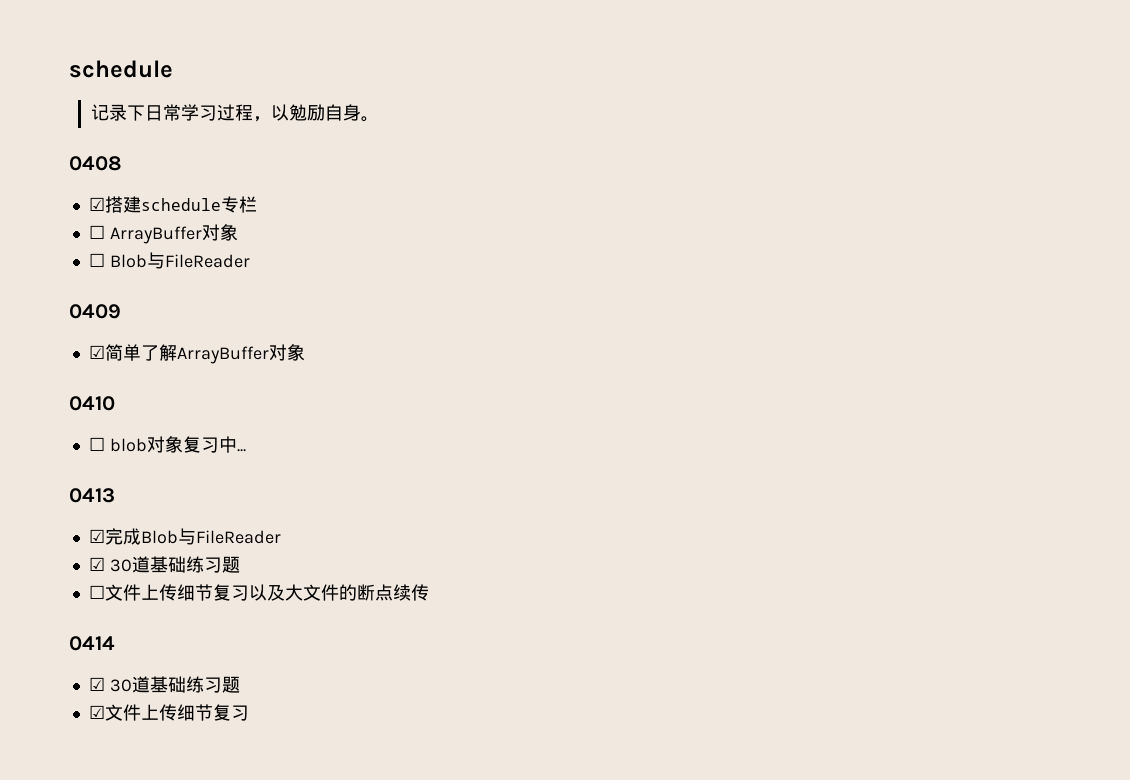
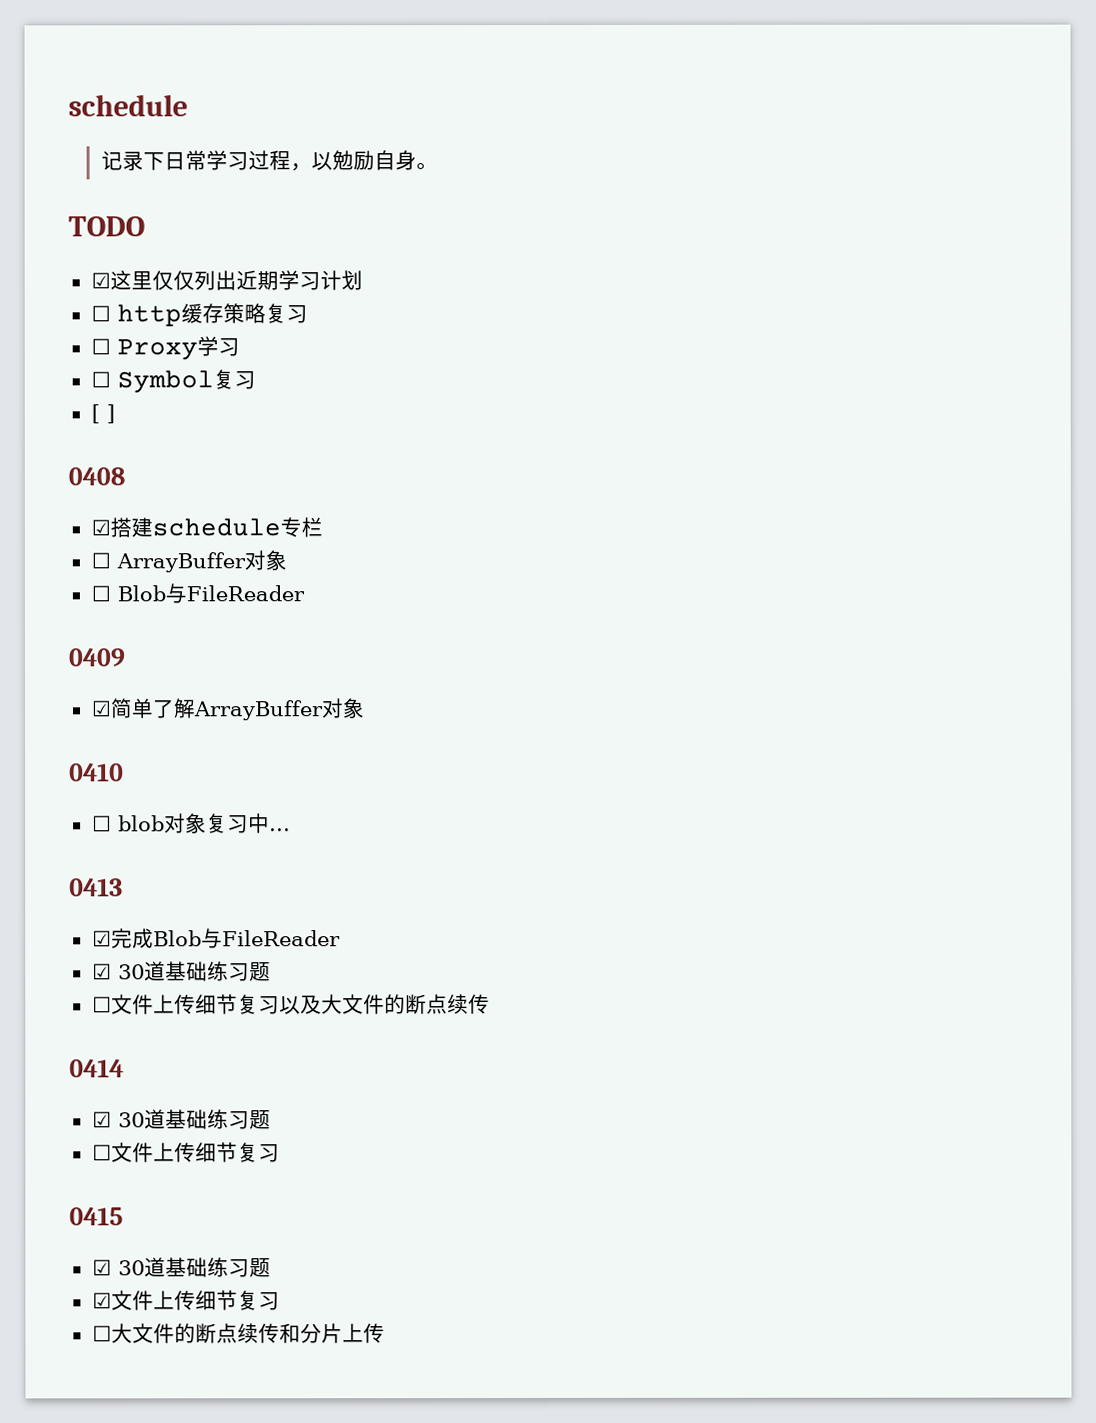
(379, 119) none -> [68,216,145,237] [90,270,363,291] [90,303,308,327] [90,336,240,361] [90,369,256,394] [90,404,115,424] // TODO // ☑这里仅仅列出近期学习计划 // ☐ http缓存策略复习 // ☐ Proxy学习 // ☐ Symbol复习 // [ ]
(240, 684) none -> [91,1142,280,1163] [69,1207,124,1226] [91,1257,271,1278] // ☐文件上传细节复习 // 0415 // ☑ 30道基础练习题
(249, 713) none -> [91,1323,385,1344] // ☐大文件的断点续传和分片上传

